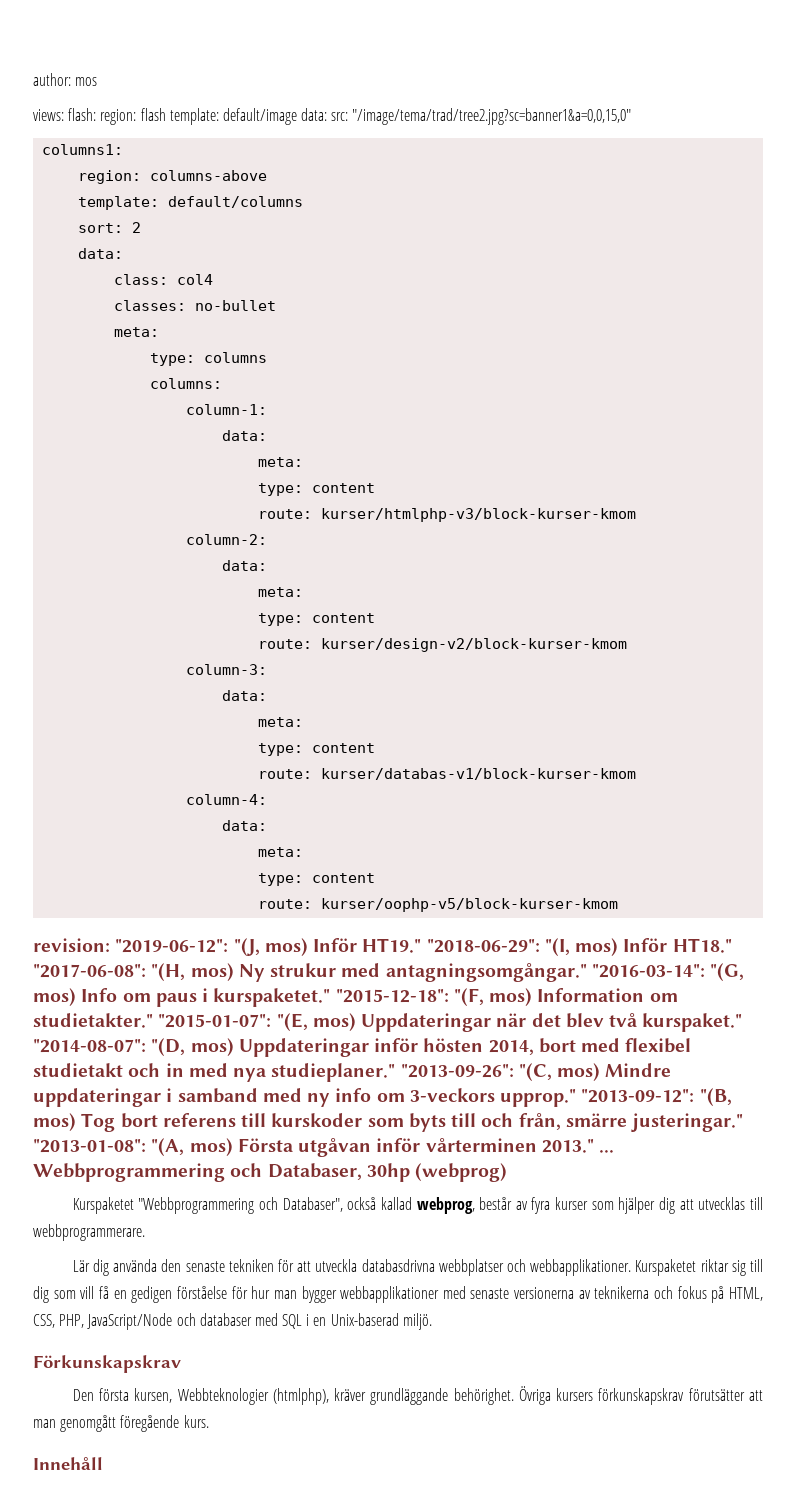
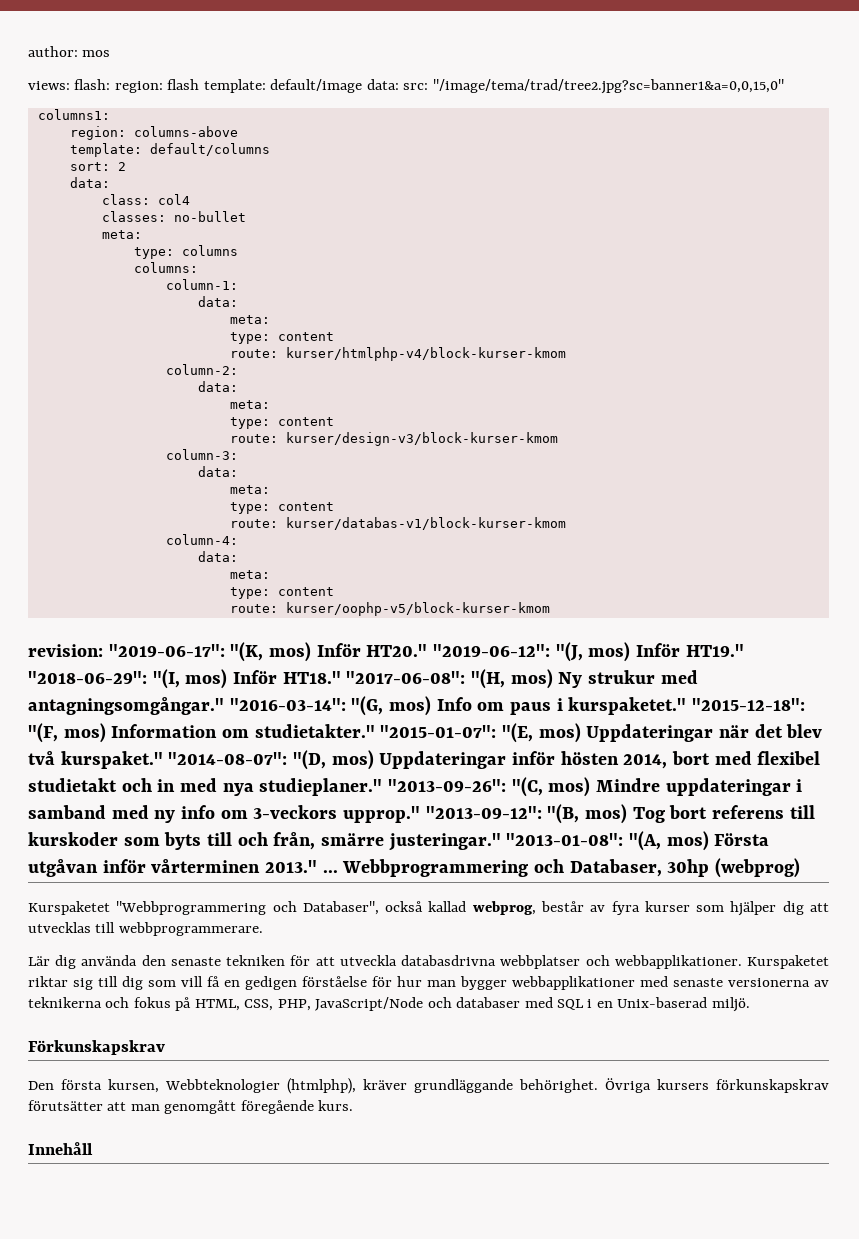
[321,508,637,522] kurser/htmlphp-v3/block-kurser-kmom -> [285,347,566,361] kurser/htmlphp-v4/block-kurser-kmom
[321,638,628,652] kurser/design-v2/block-kurser-kmom -> [285,432,558,446] kurser/design-v3/block-kurser-kmom
(110, 945) none -> [108,642,428,662] "2019-06-17": "(K, mos) Inför HT20."

